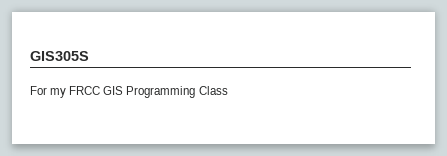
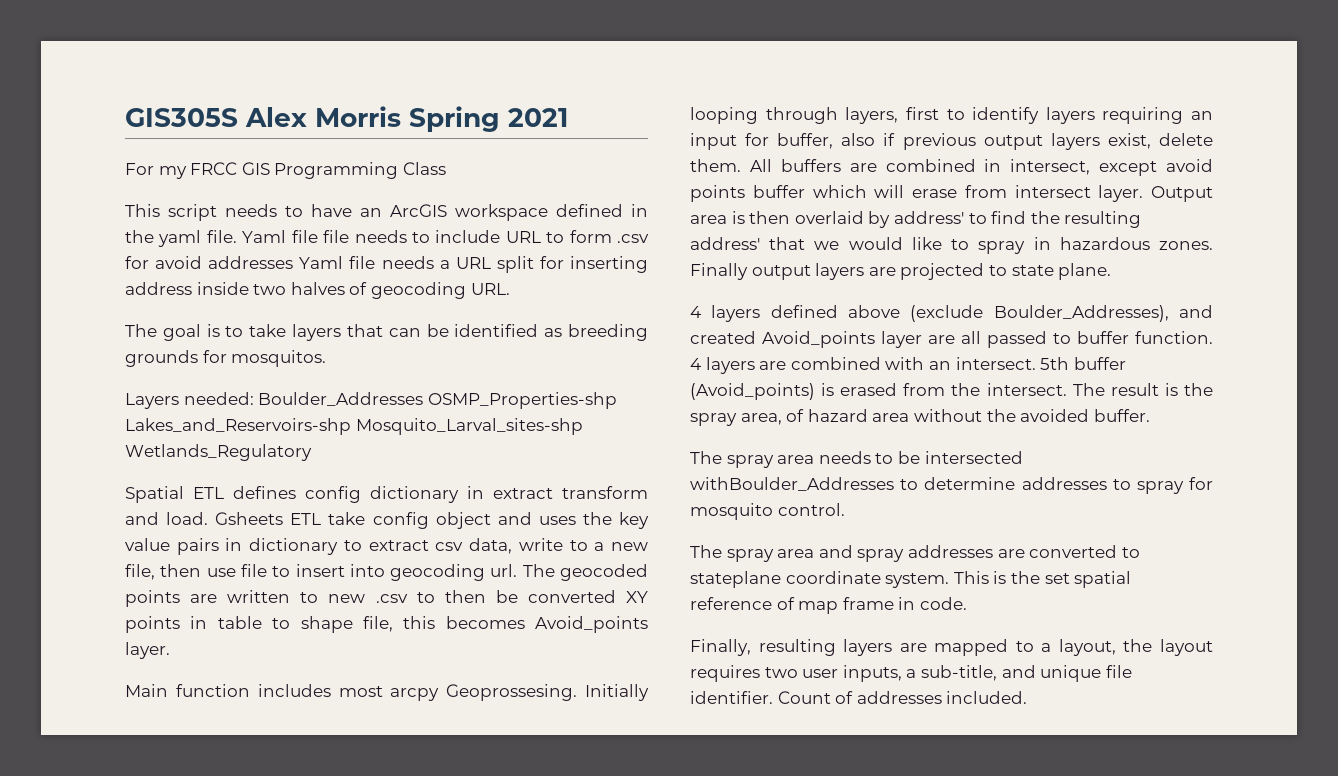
(89, 56) none -> [245,106,568,132] Alex Morris Spring 2021
(228, 90) none -> [125,204,648,221] [125,230,649,247] [125,256,649,273] [125,282,510,299] [125,324,648,341] [125,350,327,367] [125,392,617,409] [125,418,583,435] [125,444,312,461] [125,486,648,503] [125,512,650,529] [125,538,649,555] [125,564,649,581] [125,590,649,607] [125,616,648,633] [125,642,170,659] [125,684,649,701] [690,107,1213,124] [690,133,1213,150] [690,159,1213,176] [690,185,1213,202] [690,211,1142,228] [690,237,1213,254] [690,263,1112,280] [690,305,1213,322] [690,331,1213,348] [690,357,1126,374] [690,383,1213,400] [690,409,1150,426] [690,451,1023,468] [690,477,1213,494] [690,503,845,520] [690,545,1140,562] [690,571,1132,588] [690,597,967,614] [690,639,1213,656] [690,665,1132,682] [690,691,1028,704] // This script needs to have an ArcGIS workspace defined in the yaml file. Yaml file file needs to include URL to form .csv for avoid addresses Yaml file needs a URL split for inserting address inside two halves of geocoding URL. // The goal is to take layers that can be identified as breeding grounds for mosquitos. // Layers needed: Boulder_Addresses OSMP_Properties-shp Lakes_and_Reservoirs-shp Mosquito_Larval_sites-shp Wetlands_Regulatory // Spatial ETL defines config dictionary in extract transform and load. Gsheets ETL take config object and uses the key value pairs in dictionary to extract csv data, write to a new file, then use file to insert into geocoding url. The geocoded points are written to new .csv to then be converted XY points in table to shape file, this becomes Avoid_points layer. // Main function includes most arcpy Geoprossesing. Initially looping through layers, first to identify layers requiring an input for buffer, also if previous output layers exist, delete them. All buffers are combined in intersect, except avoid points buffer which will erase from intersect layer. Output area is then overlaid by address' to find the resulting address' that we would like to spray in hazardous zones. Finally output layers are projected to state plane. // 4 layers defined above (exclude Boulder_Addresses), and created Avoid_points layer are all passed to buffer function. 4 layers are combined with an intersect. 5th buffer (Avoid_points) is erased from the intersect. The result is the spray area, of hazard area without the avoided buffer. // The spray area needs to be intersected withBoulder_Addresses to determine addresses to spray for mosquito control. // The spray area and spray addresses are converted to stateplane coordinate system. This is the set spatial reference of map frame in code. // Finally, resulting layers are mapped to a layout, the layout requires two user inputs, a sub-title, and unique file identifier. Count of addresses included.

